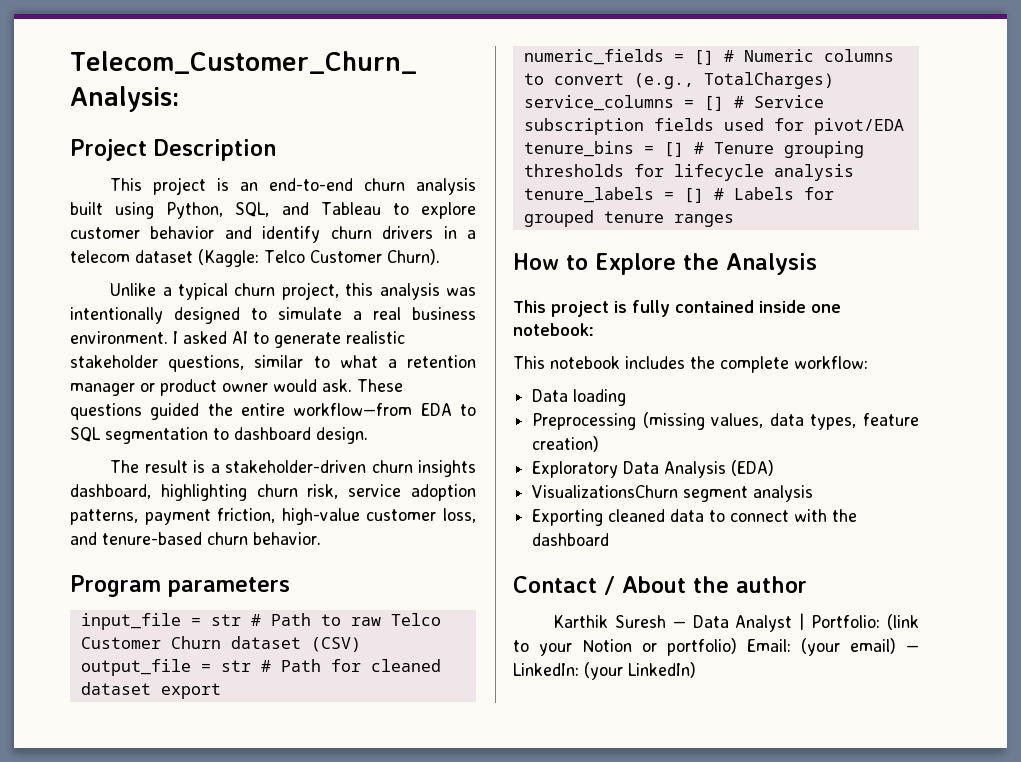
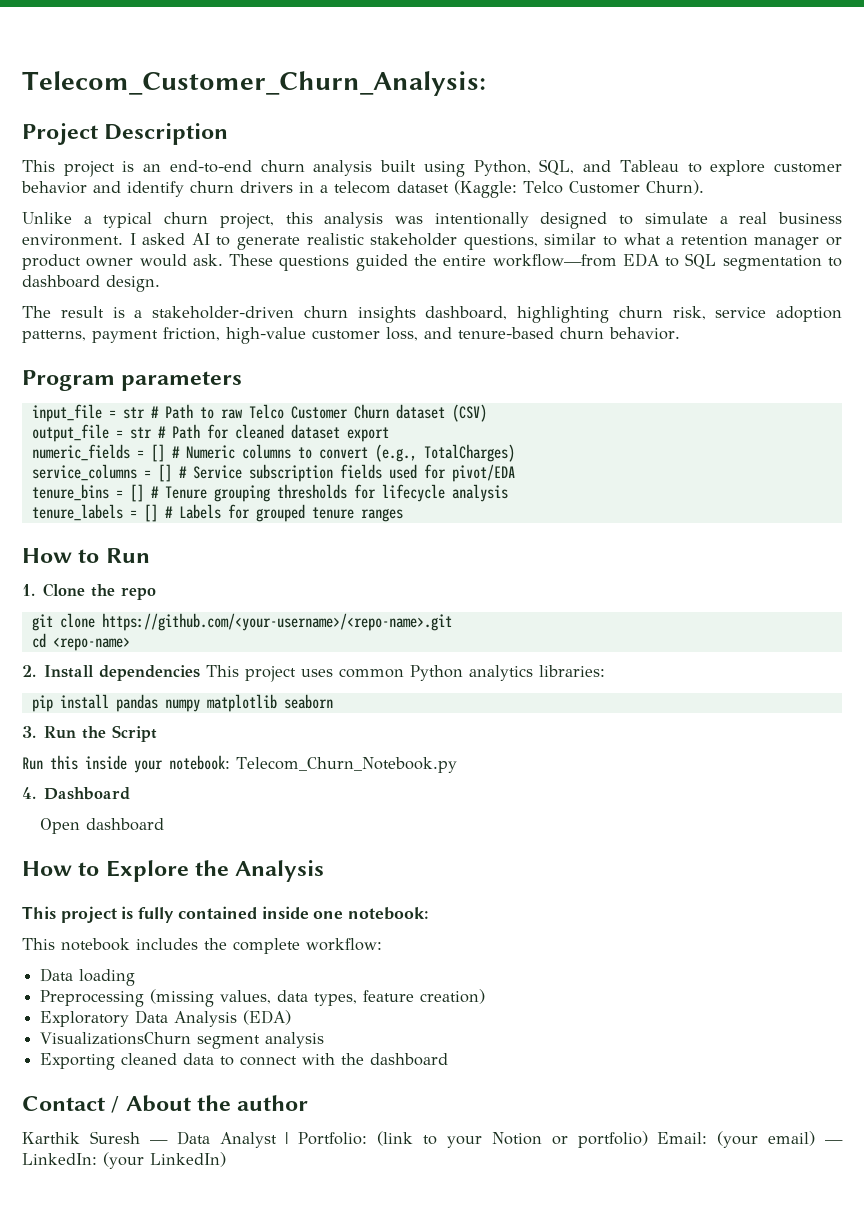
(734, 220) none -> [22,548,150,563] [22,583,157,600] [31,613,452,631] [31,633,130,651] [22,665,606,682] [31,694,333,712] [22,725,158,742] [22,755,457,773] [22,787,131,800] [40,818,165,834] // How to Run // 1. Clone the repo // git clone https://github.com/<your-username>/<repo-name>.git // cd <repo-name> // 2. Install dependencies This project uses common Python analytics libraries: // pip install pandas numpy matplotlib seaborn // 3. Run the Script // Run this inside your notebook: Telecom_Churn_Notebook.py // 4. Dashboard // Open dashboard

